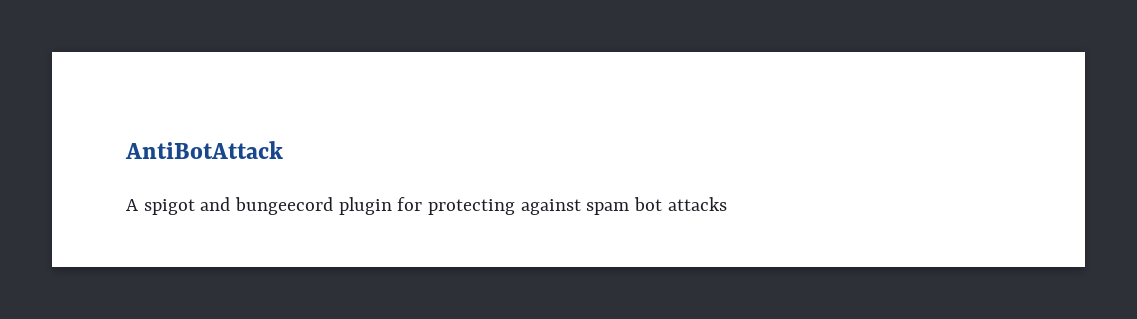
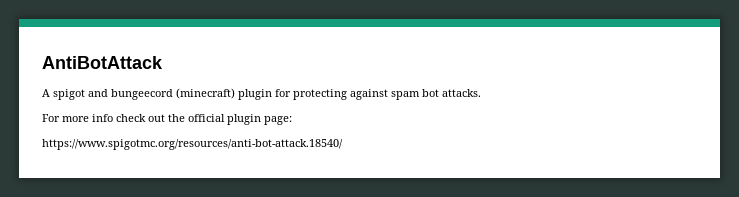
(334, 206) none -> [176,88,235,99] (minecraft)
[667,197,727,211] attacks -> [442,89,481,97] [42,114,292,125] [42,139,343,150] attacks. // For more info check out the official plugin page: // https://www.spigotmc.org/resources/anti-bot-attack.18540/

